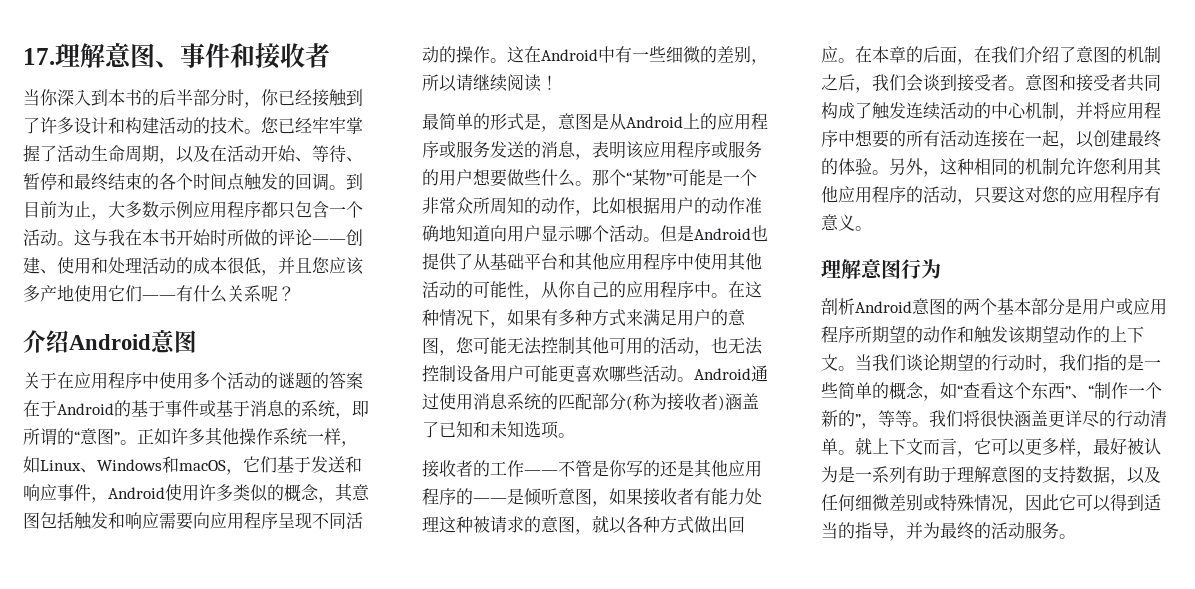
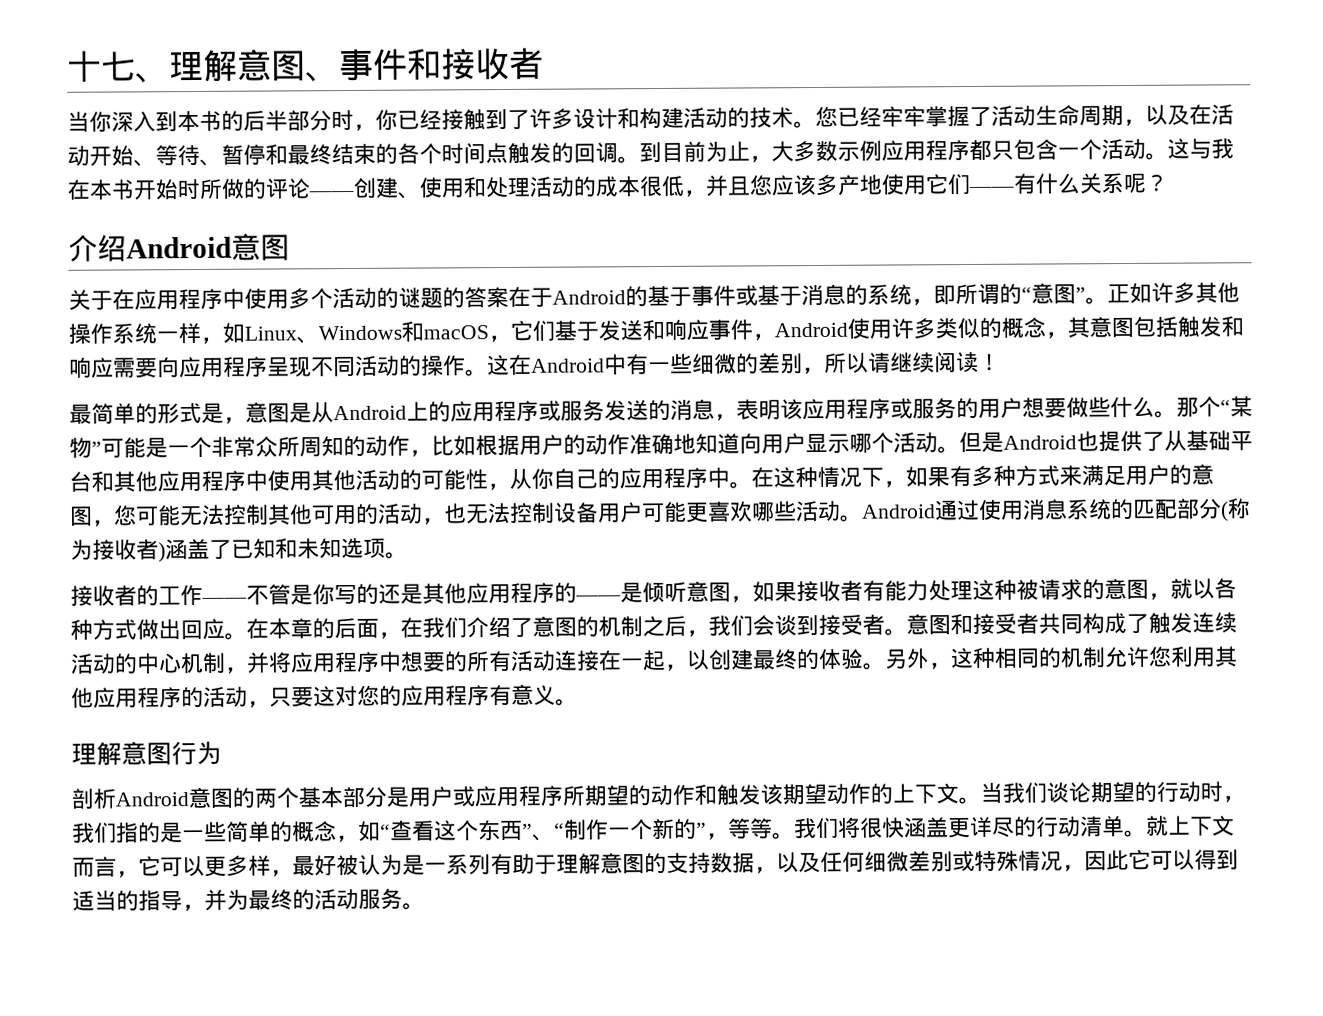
[23,48,55,65] 17. -> [67,50,170,83] 十七、

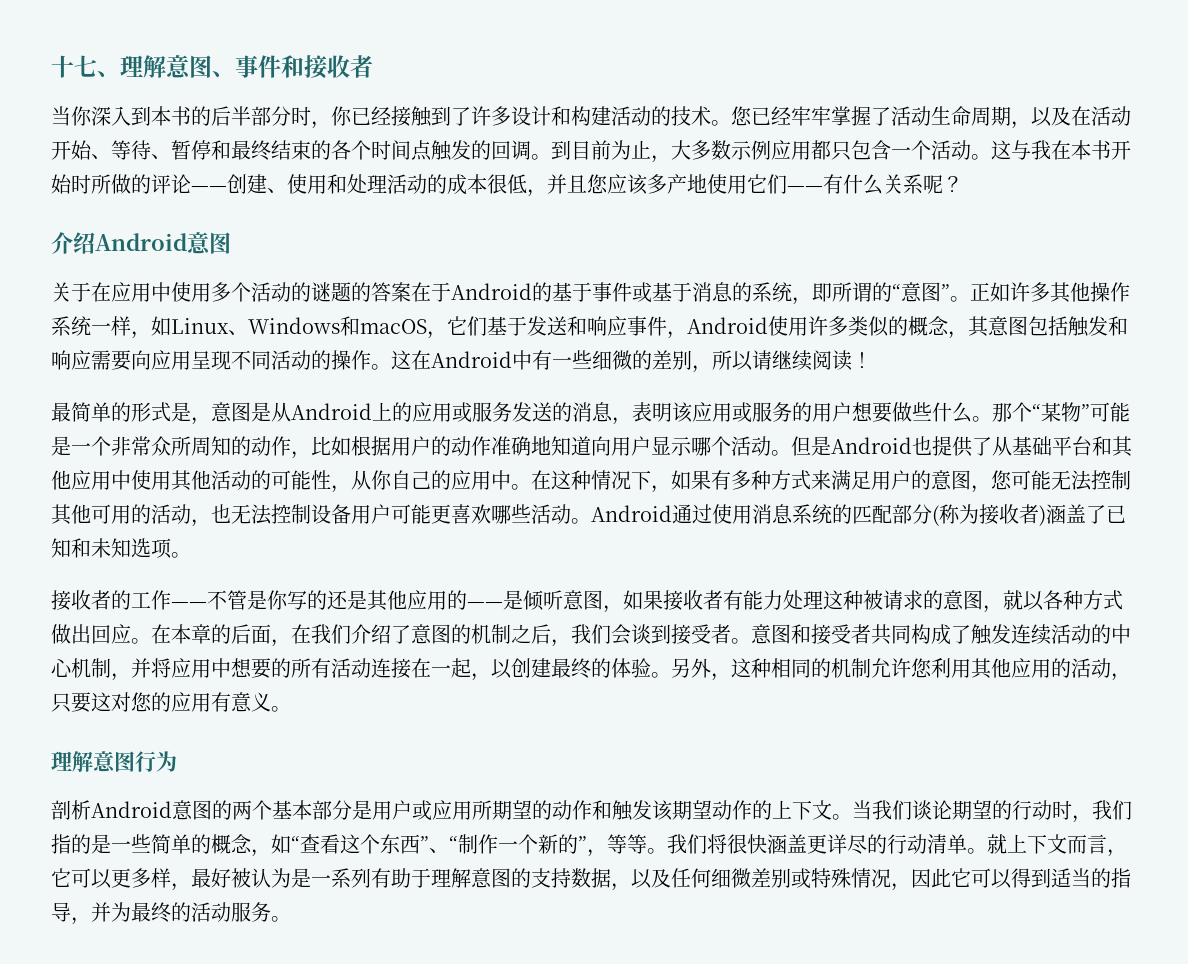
[925,140,970,161] 程序 -> (811, 150) none
[178,288,223,310] 程序 -> (151, 292) none
[223,356,268,377] 程序 -> (191, 360) none
[494,400,539,422] 程序 -> (452, 412) none
[846,398,891,419] 程序 -> (732, 412) none
[201,470,246,491] 程序 -> (111, 480) none
[663,467,708,488] 程序 -> (491, 480) none
[510,582,555,603] 程序 -> (447, 600) none
[334,651,380,673] 程序 -> (211, 668) none
[137,687,182,708] 程序 -> (1051, 668) none
[445,685,490,706] 程序 -> (211, 702) none
[518,785,563,806] 程序 -> (472, 810) none

